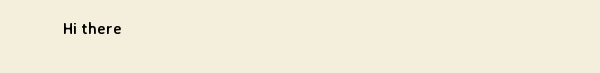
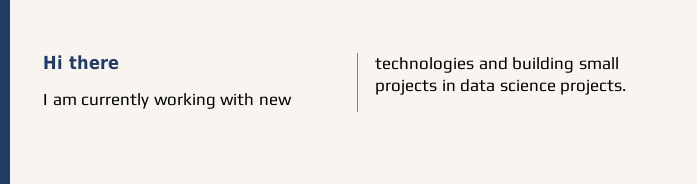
(123, 28) none -> [43,93,292,109] [375,57,619,73] [375,79,627,95] // I am currently working with new technologies and building small projects in data science projects.

